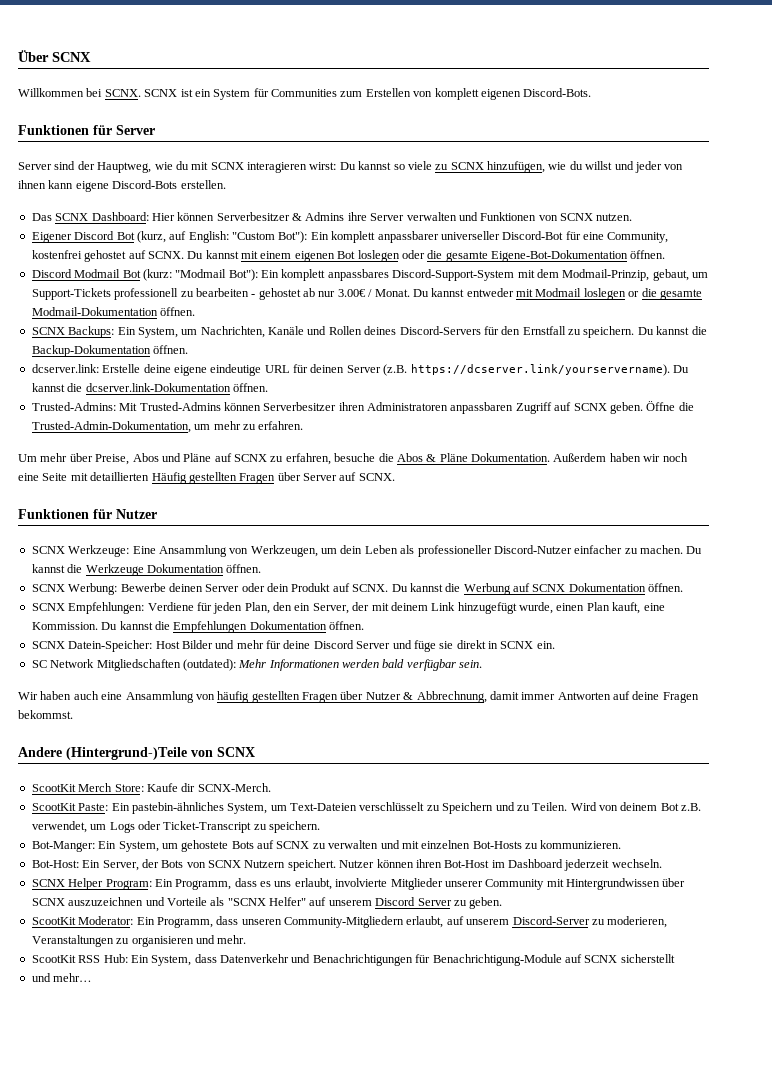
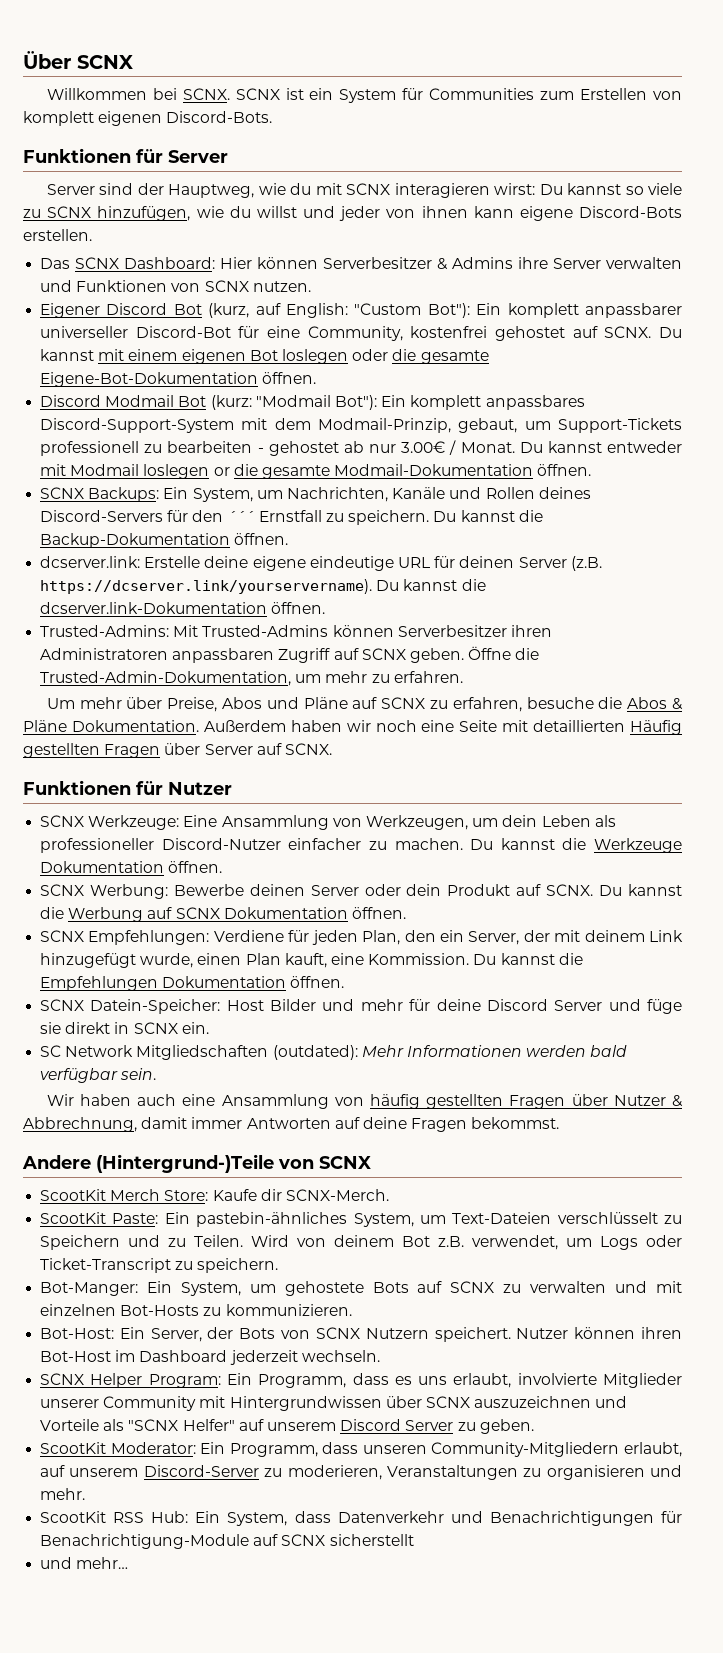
(521, 330) none -> [227,511,255,522] ´´´

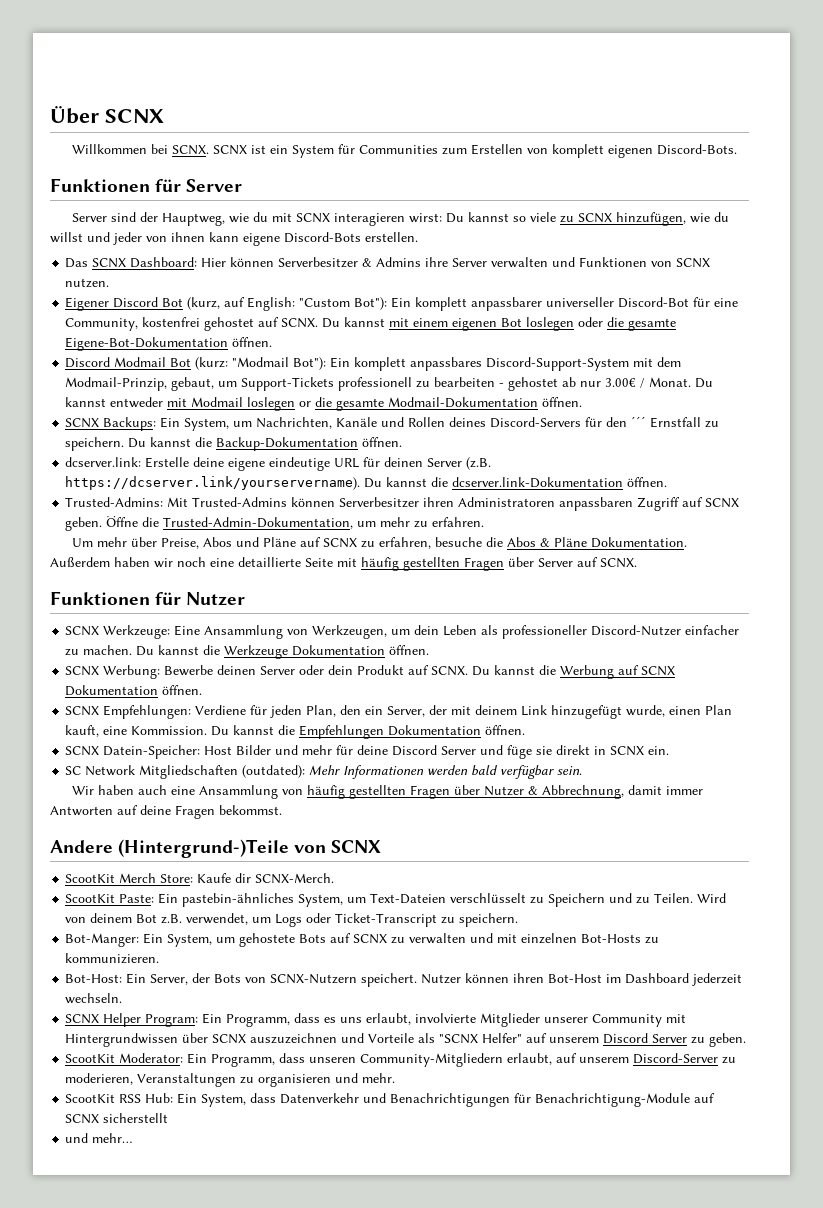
(455, 726) none -> [238,557,301,567] detaillierte
[533,720,682,735] detaillierten Häufig -> [361,557,399,571] häufig
[315,1327,429,1339] SCNX Nutzern -> [270,974,358,984] SCNX-Nutzern

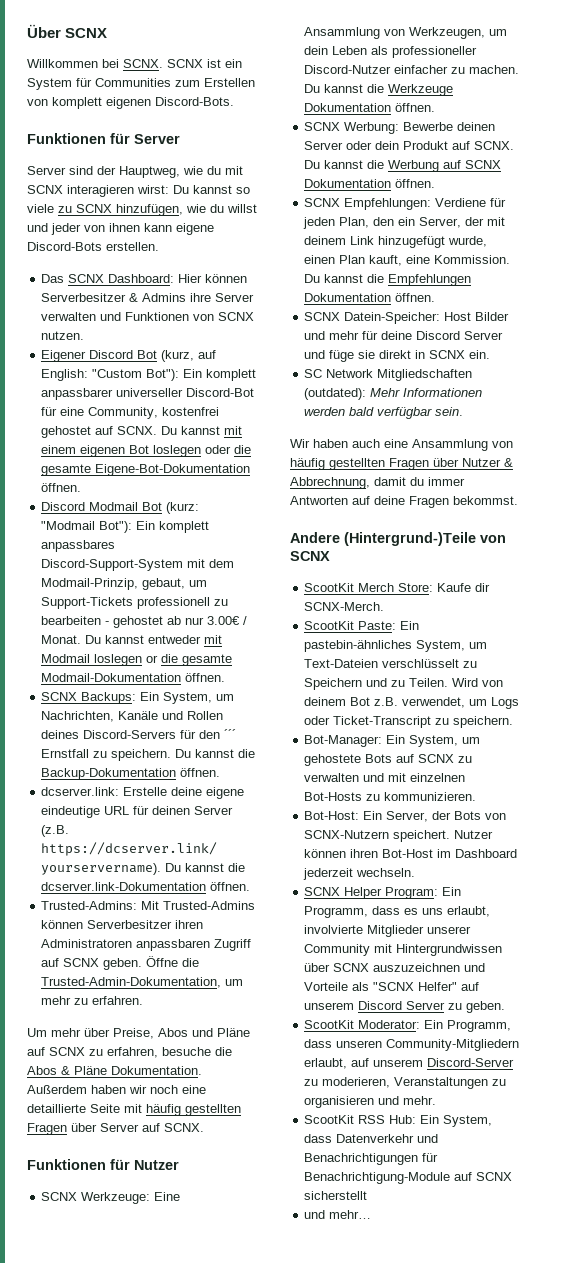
(662, 790) none -> [410,477,424,486] du
[65,933,140,947] Bot-Manger: -> [304,735,383,747] Bot-Manager:

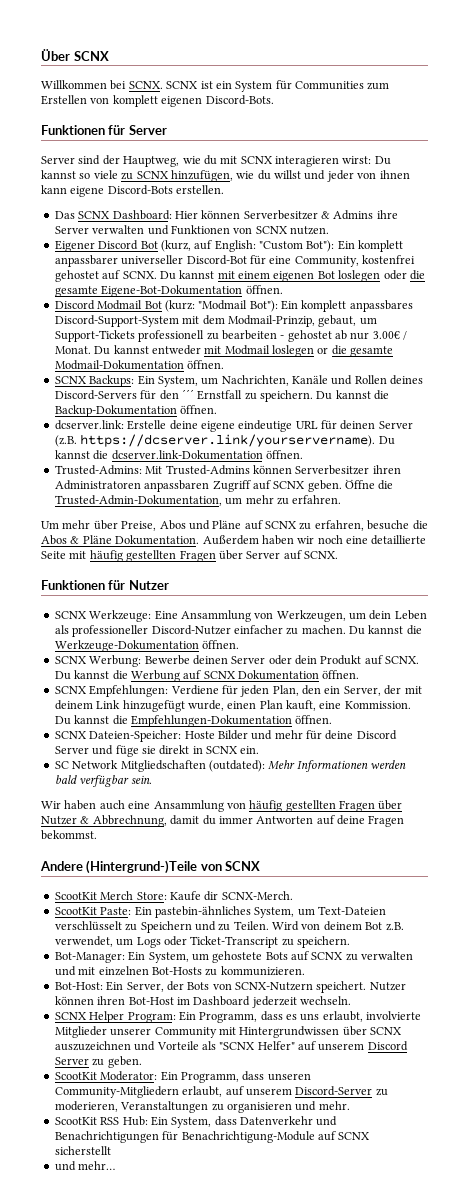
[388,84,454,96] [304,103,392,112] Werkzeuge Dokumentation -> [54,640,199,652] Werkzeuge-Dokumentation
[388,274,472,286] [304,293,436,302] [304,312,472,324] Empfehlungen Dokumentation öffnen. // SCNX Datein-Speicher: Host -> [130,715,333,727] [54,730,215,742] Empfehlungen-Dokumentation öffnen. // SCNX Dateien-Speicher: Hoste

